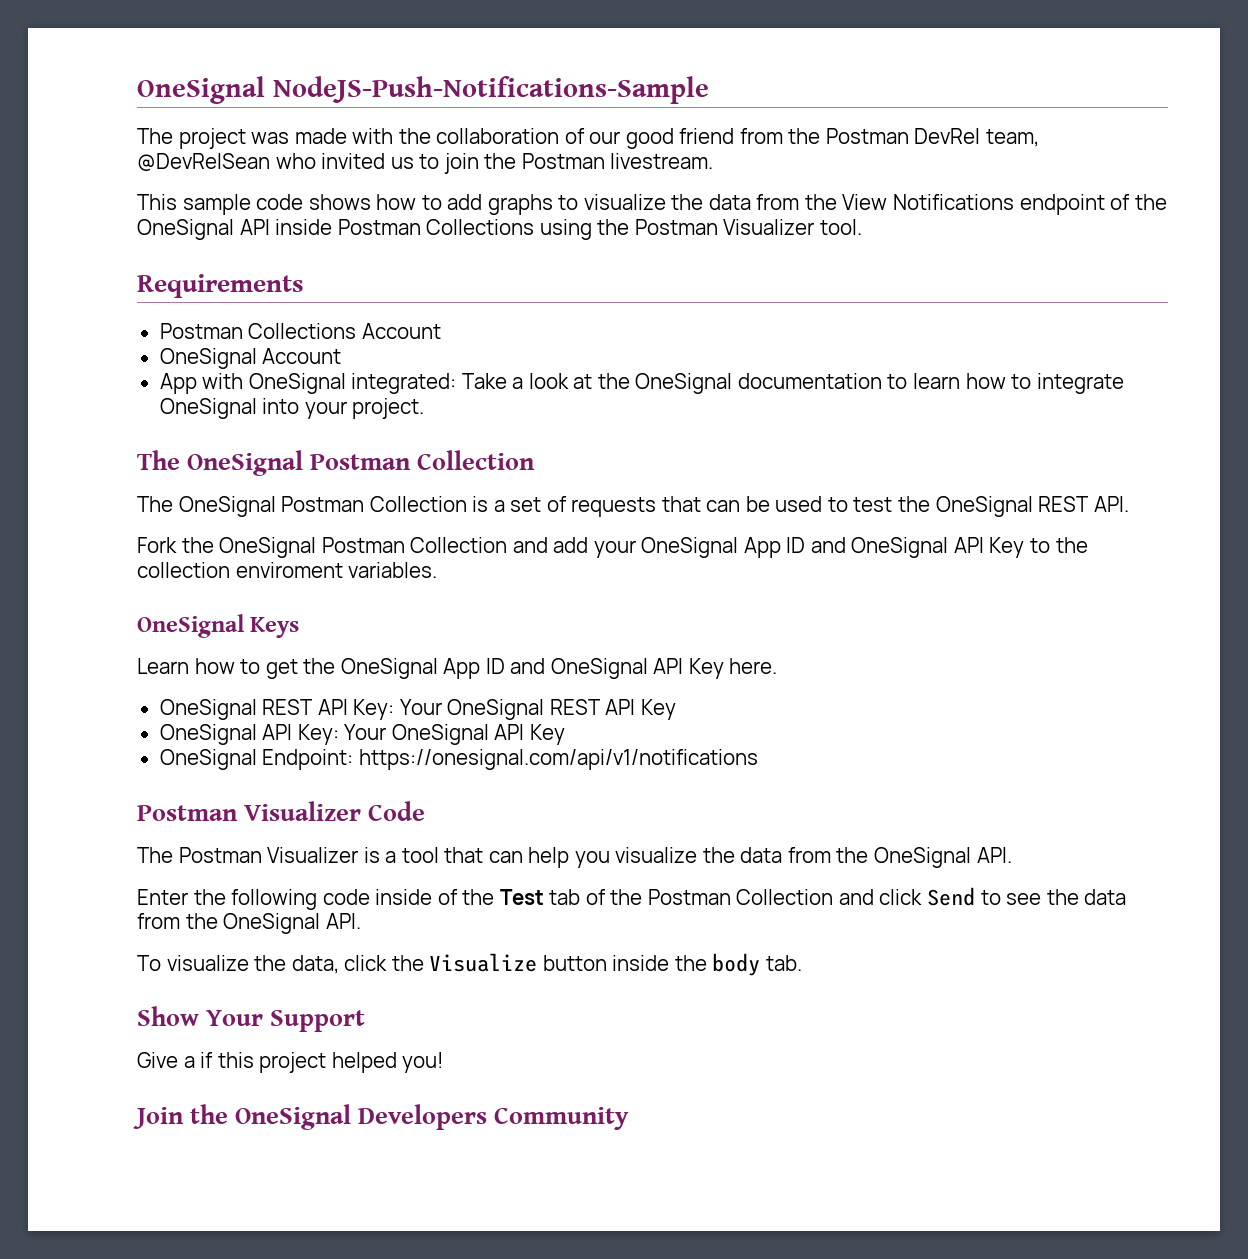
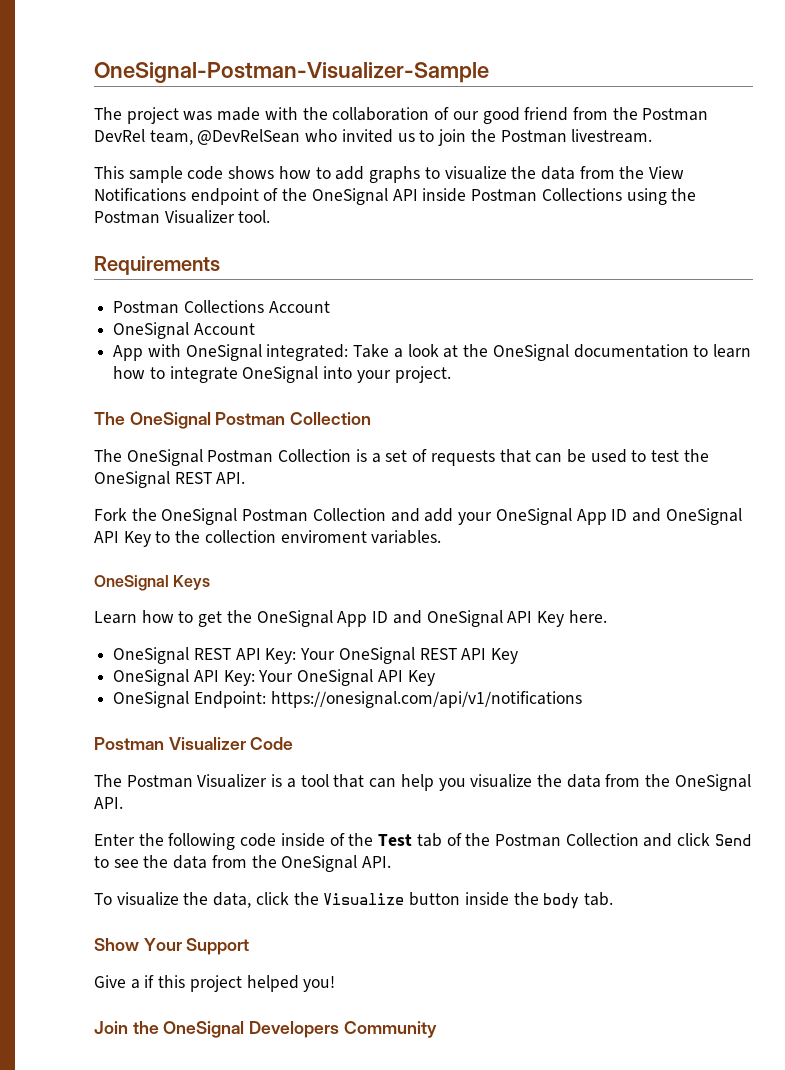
[137,76,709,104] OneSignal NodeJS-Push-Notifications-Sample -> [94,62,489,83] OneSignal-Postman-Visualizer-Sample

